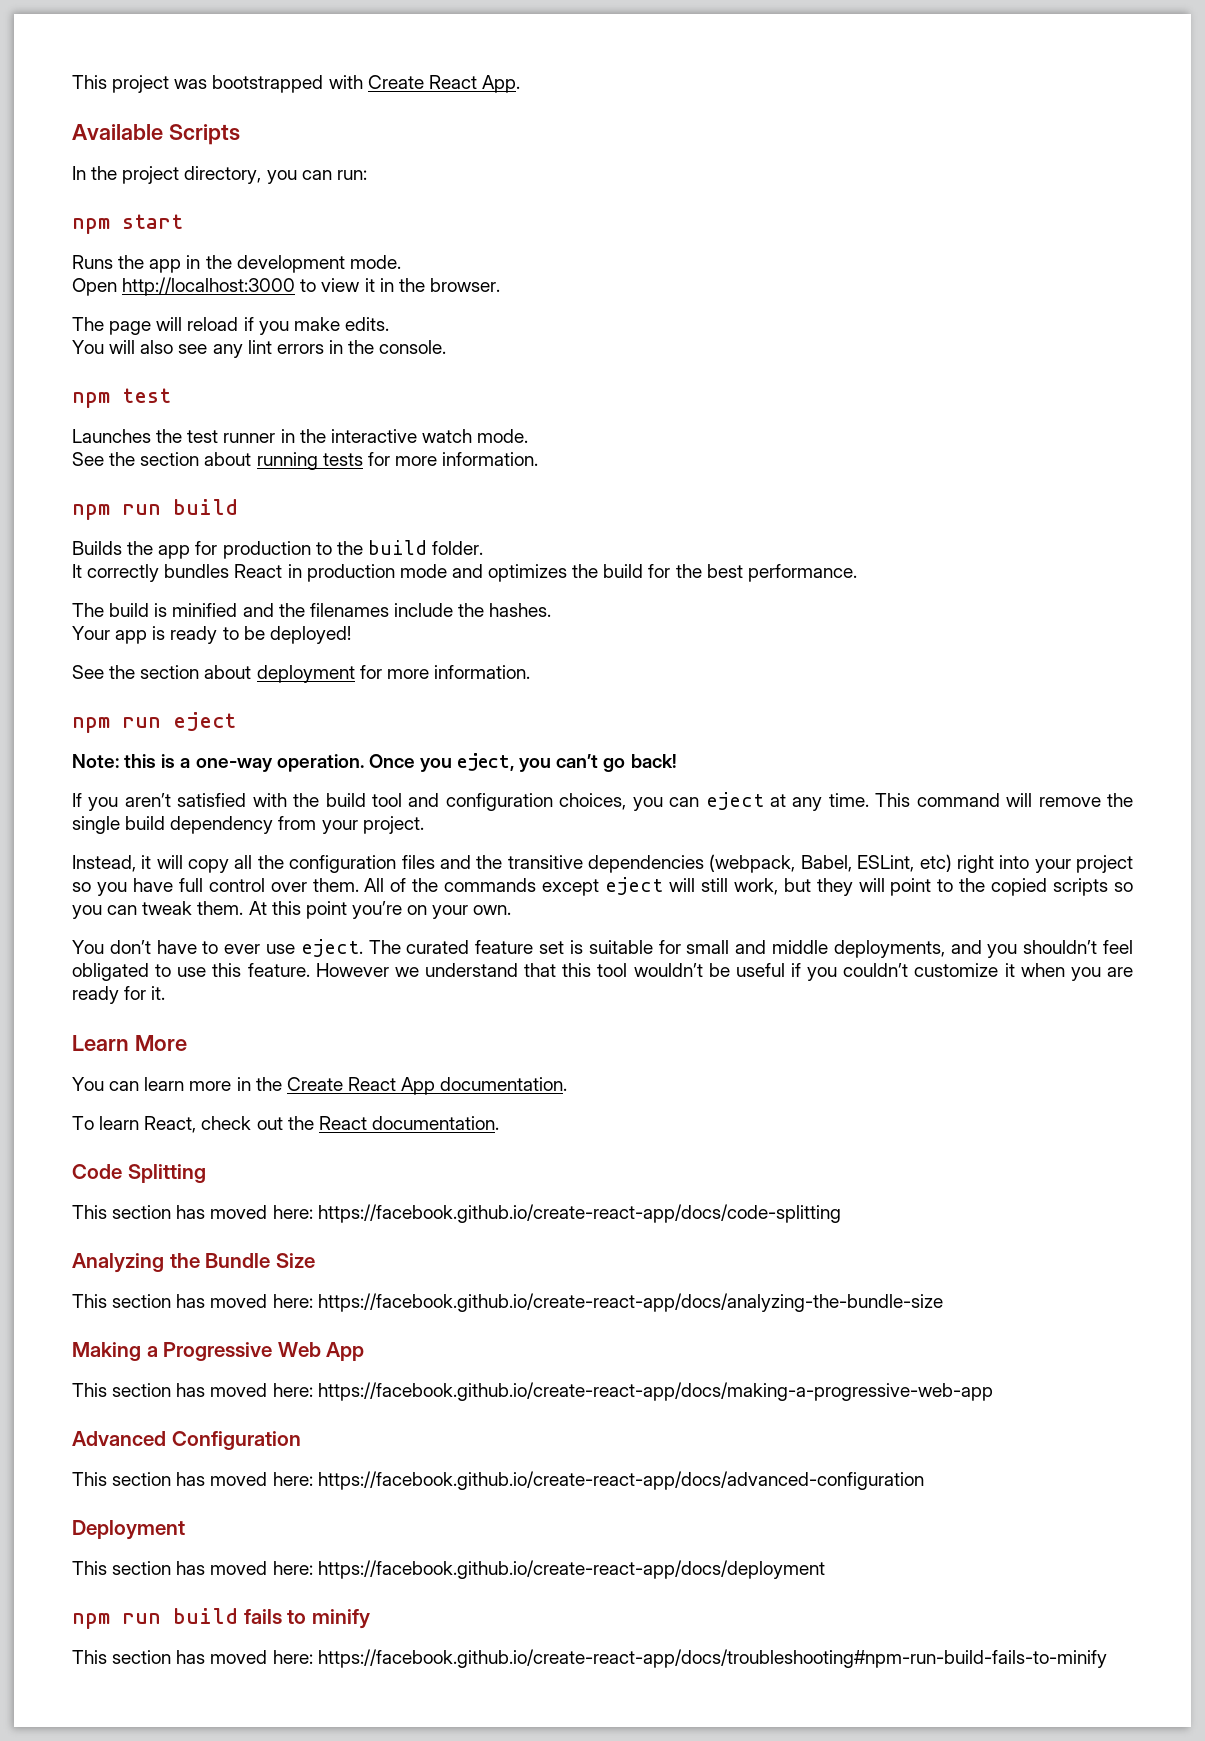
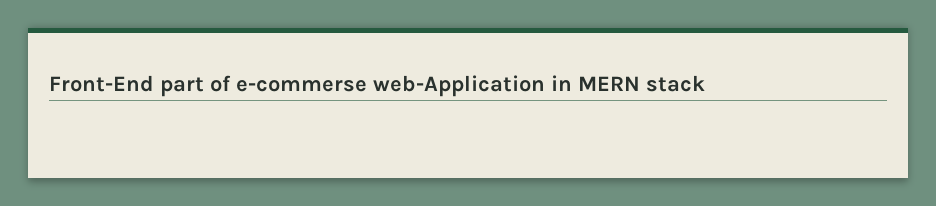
[72,75,520,93] [72,124,240,145] [72,166,367,184] [72,214,183,234] [72,255,401,273] [72,277,500,296] [72,317,389,335] [72,340,447,358] [72,388,171,408] [72,429,529,443] [72,452,539,470] [72,499,238,520] [72,540,484,559] [72,564,857,582] [72,603,552,617] [72,626,351,644] [72,665,530,683] [72,712,236,733] [72,753,677,772] [72,792,1134,811] [72,816,424,834] [72,854,1133,873] [72,877,1133,896] [72,901,512,919] [72,939,1134,958] [72,963,1133,981] [72,986,166,1004] [72,1035,187,1051] [72,1077,568,1095] [72,1116,499,1133] [72,1164,206,1183] [72,1204,841,1223] [72,1253,315,1273] [72,1293,943,1312] [72,1342,365,1361] [72,1382,993,1401] [72,1431,301,1450] [72,1471,924,1490] [72,1520,185,1540] [72,1560,825,1579] [72,1608,370,1629] [72,1649,1107,1668] This project was bootstrapped with Create React App. // Available Scripts // In the project directory, you can run: // npm start // Runs the app in the development mode. // Open http://localhost:3000 to view it in the browser. // The page will reload if you make edits. // You will also see any lint errors in the console. // npm test // Launches the test runner in the interactive watch mode. // See the section about running tests for more information. // npm run build // Builds the app for production to the build folder. // It correctly bundles React in production mode and optimizes the build for the best performance. // The build is minified and the filenames include the hashes. // Your app is ready to be deployed! // See the section about deployment for more information. // npm run eject // Note: this is a one-way operation. Once you eject, you can’t go back! // If you aren’t satisfied with the build tool and configuration choices, you can eject at any time. This command will remove the single build dependency from your project. // Instead, it will copy all the configuration files and the transitive dependencies (webpack, Babel, ESLint, etc) right into your project so you have full control over them. All of the commands except eject will still work, but they will point to the copied scripts so you can tweak them. At this point you’re on your own. // You don’t have to ever use eject. The curated feature set is suitable for small and middle deployments, and you shouldn’t feel obligated to use this feature. However we understand that this tool wouldn’t be useful if you couldn’t customize it when you are ready for it. // Learn More // You can learn more in the Create React App documentation. // To learn React, check out the React documentation. // Code Splitting // This section has moved here: https://facebook.github.io/create-react-app/docs/code-splitting // Analyzing the Bundle Size // This section has moved here: https://facebook.github.io/create-react-app/docs/analyzing-the-bundle-size // Making a Progressive Web App // This section has moved here: https://facebook.github.io/create-react-app/docs/making-a-progressive-web-app // Advanced Configuration // This section has moved here: https://facebook.github.io/create-react-app/docs/advanced-configuration // Deployment // This section has moved here: https://facebook.github.io/create-react-app/docs/deployment // npm run build fails to minify // This section has moved here: https://facebook.github.io/create-react-app/docs/troubleshooting#npm-run-build-fails-to-minify -> [49,75,705,97] Front-End part of e-commerse web-Application in MERN stack

